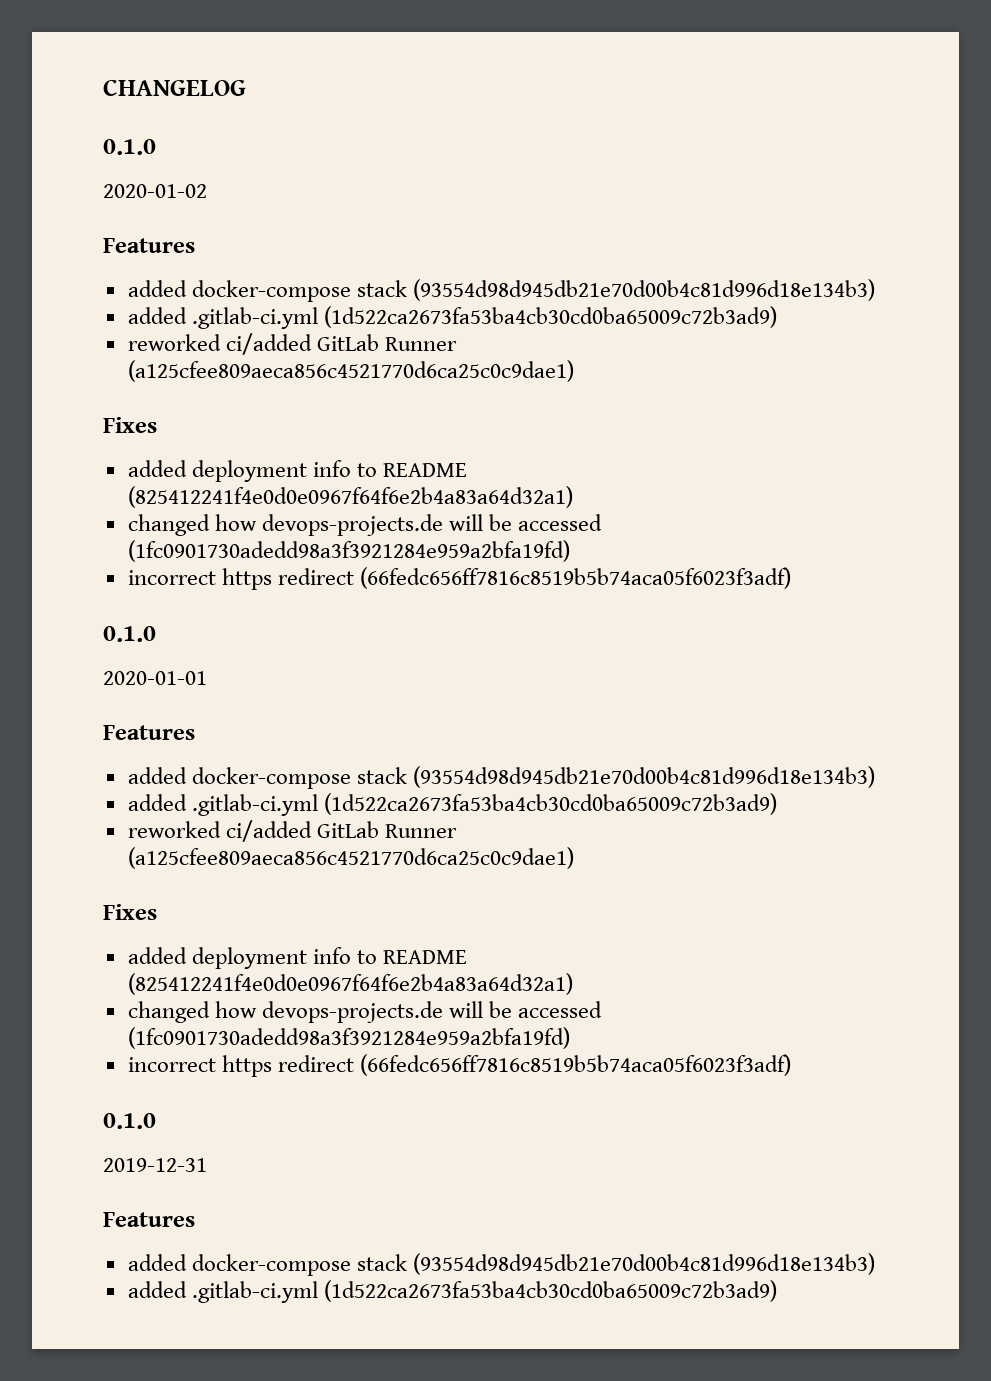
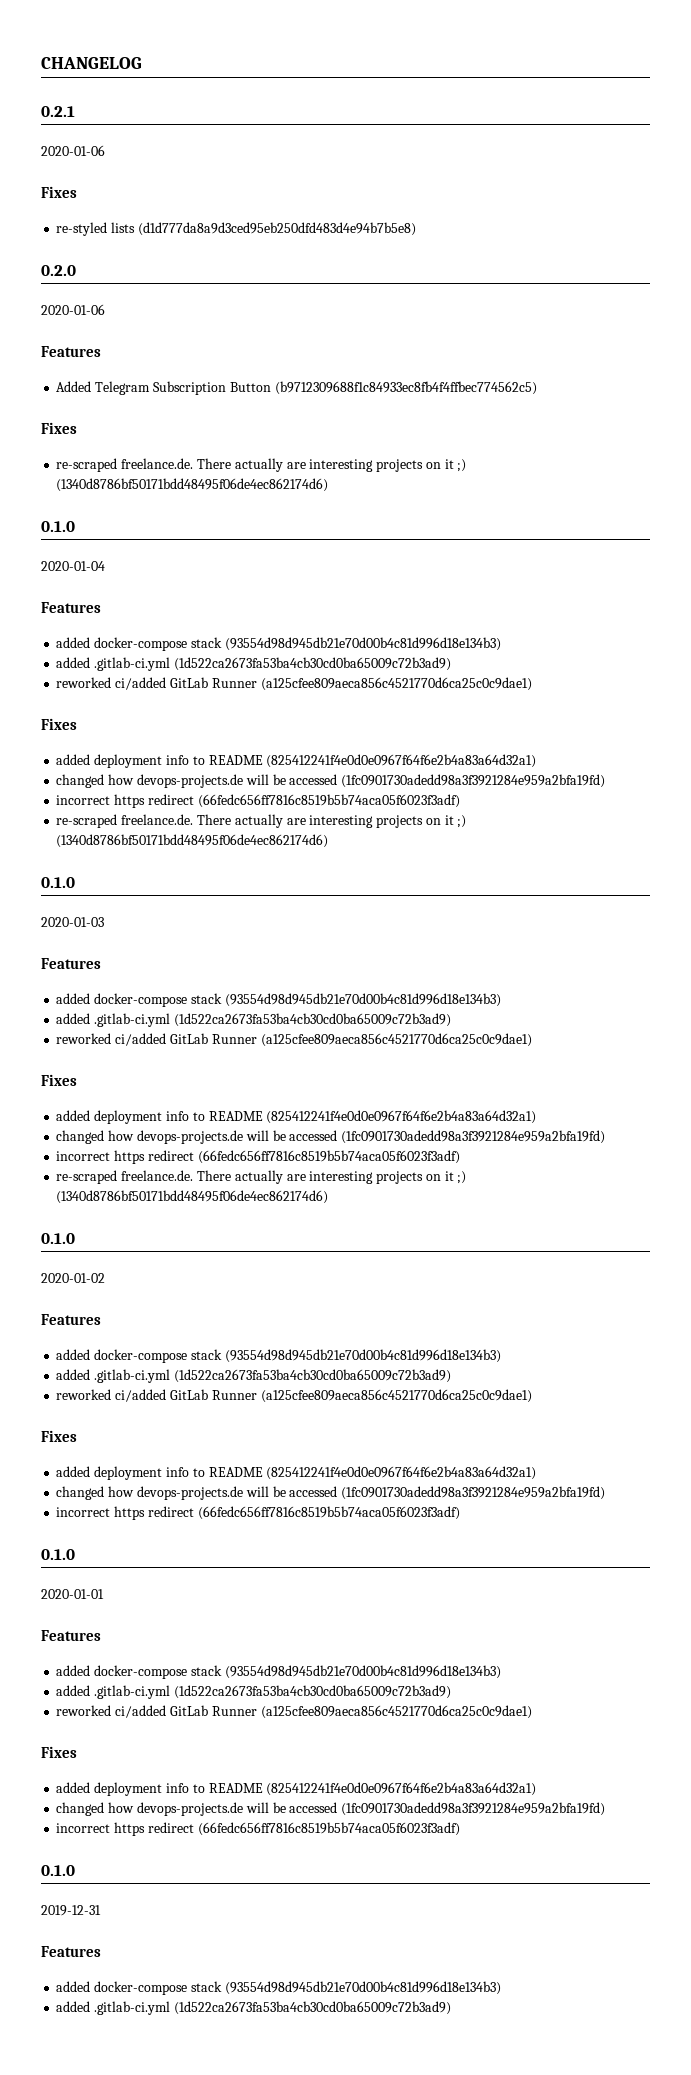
(246, 87) none -> [41,106,75,117] [41,145,105,156] [41,186,77,198] [56,222,416,236] [41,265,76,276] [41,304,105,315] [41,346,101,357] [56,381,537,395] [41,422,77,434] [56,458,467,472] [56,478,329,492] [41,521,75,532] [41,561,105,571] [41,602,101,613] [56,637,501,651] [56,657,451,671] [56,677,532,691] [41,718,77,730] [56,754,537,768] [56,774,606,788] [56,794,460,808] [56,814,467,828] [56,834,329,848] [41,877,75,888] [41,917,104,927] [41,958,101,969] [56,993,501,1007] [56,1013,451,1027] [56,1033,532,1047] [41,1074,77,1086] [56,1110,537,1124] [56,1130,606,1144] [56,1150,460,1164] [56,1170,467,1184] [56,1190,329,1204] // 0.2.1 // 2020-01-06 // Fixes // re-styled lists (d1d777da8a9d3ced95eb250dfd483d4e94b7b5e8) // 0.2.0 // 2020-01-06 // Features // Added Telegram Subscription Button (b9712309688f1c84933ec8fb4f4ffbec774562c5) // Fixes // re-scraped freelance.de. There actually are interesting projects on it ;) (1340d8786bf50171bdd48495f06de4ec862174d6) // 0.1.0 // 2020-01-04 // Features // added docker-compose stack (93554d98d945db21e70d00b4c81d996d18e134b3) // added .gitlab-ci.yml (1d522ca2673fa53ba4cb30cd0ba65009c72b3ad9) // reworked ci/added GitLab Runner (a125cfee809aeca856c4521770d6ca25c0c9dae1) // Fixes // added deployment info to README (825412241f4e0d0e0967f64f6e2b4a83a64d32a1) // changed how devops-projects.de will be accessed (1fc0901730adedd98a3f3921284e959a2bfa19fd) // incorrect https redirect (66fedc656ff7816c8519b5b74aca05f6023f3adf) // re-scraped freelance.de. There actually are interesting projects on it ;) (1340d8786bf50171bdd48495f06de4ec862174d6) // 0.1.0 // 2020-01-03 // Features // added docker-compose stack (93554d98d945db21e70d00b4c81d996d18e134b3) // added .gitlab-ci.yml (1d522ca2673fa53ba4cb30cd0ba65009c72b3ad9) // reworked ci/added GitLab Runner (a125cfee809aeca856c4521770d6ca25c0c9dae1) // Fixes // added deployment info to README (825412241f4e0d0e0967f64f6e2b4a83a64d32a1) // changed how devops-projects.de will be accessed (1fc0901730adedd98a3f3921284e959a2bfa19fd) // incorrect https redirect (66fedc656ff7816c8519b5b74aca05f6023f3adf) // re-scraped freelance.de. There actually are interesting projects on it ;) (1340d8786bf50171bdd48495f06de4ec862174d6)

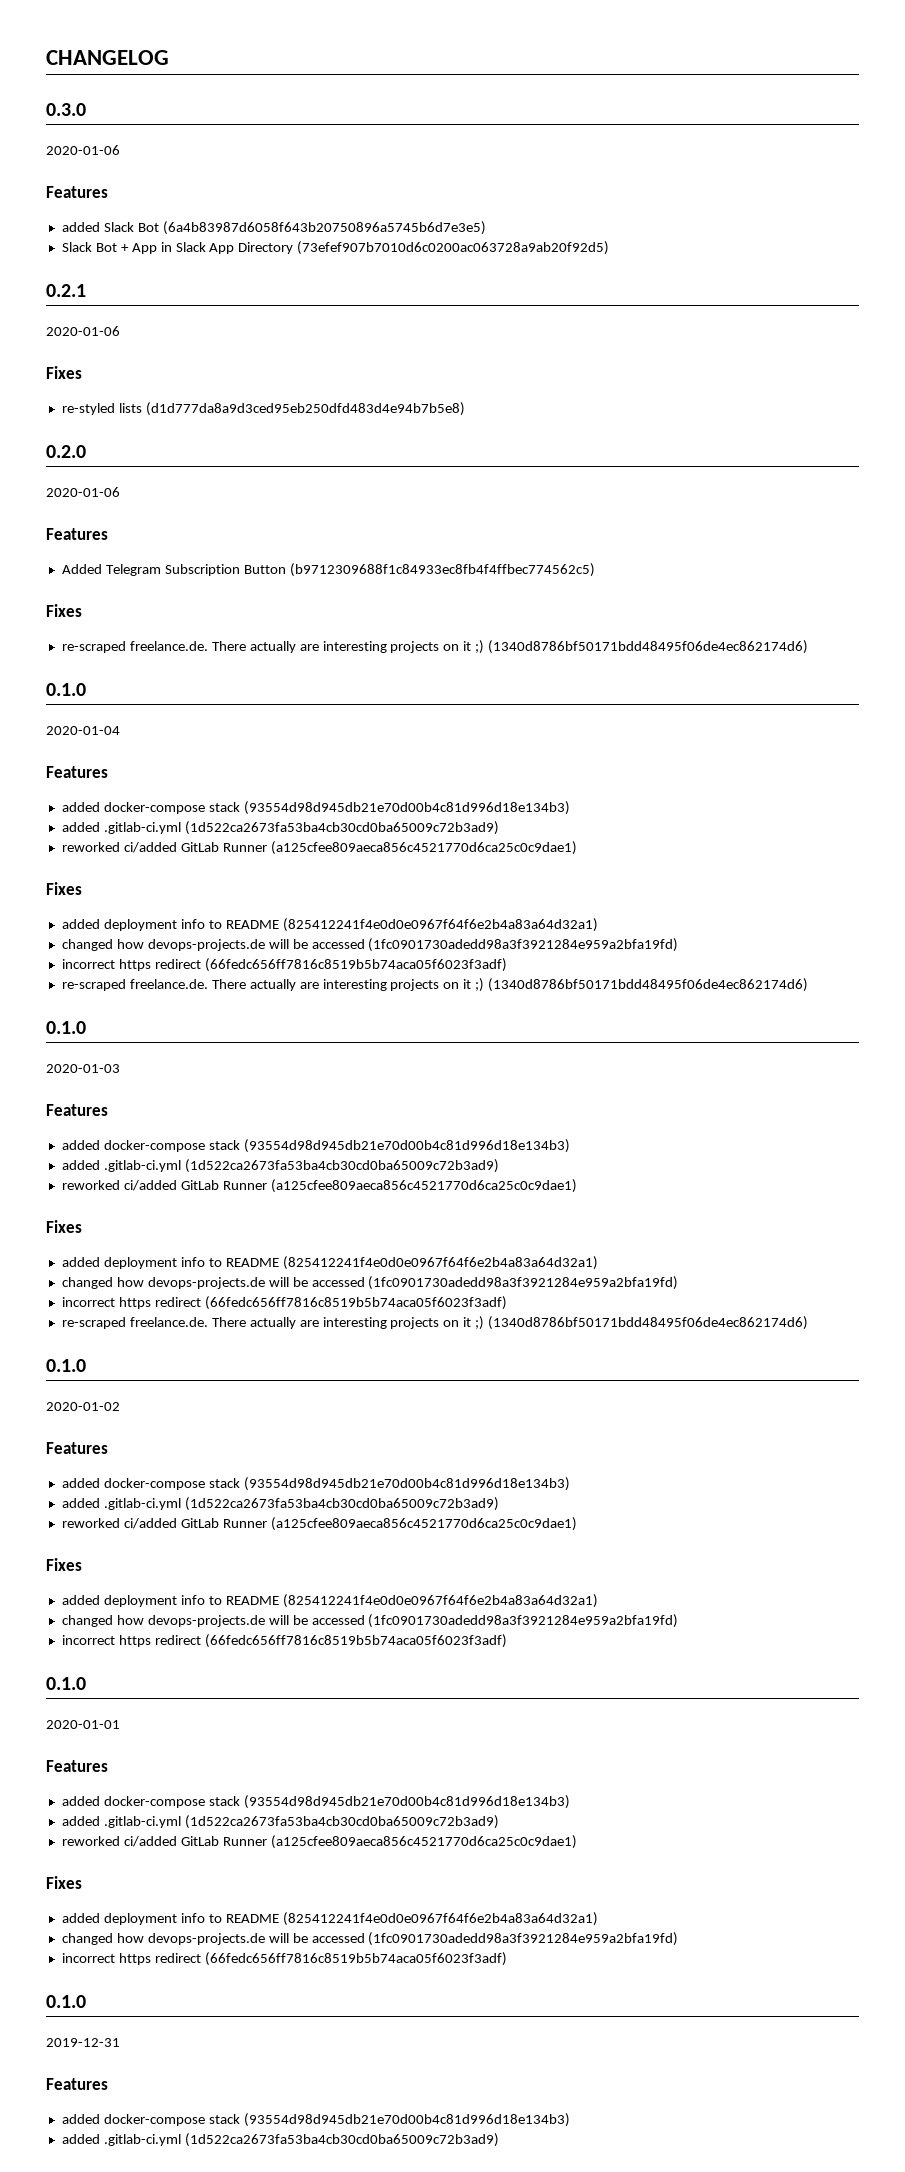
(142, 63) none -> [46,103,86,116] [46,145,120,155] [46,186,108,198] [61,221,486,235] [61,241,610,255] // 0.3.0 // 2020-01-06 // Features // added Slack Bot (6a4b83987d6058f643b20750896a5745b6d7e3e5) // Slack Bot + App in Slack App Directory (73efef907b7010d6c0200ac063728a9ab20f92d5)

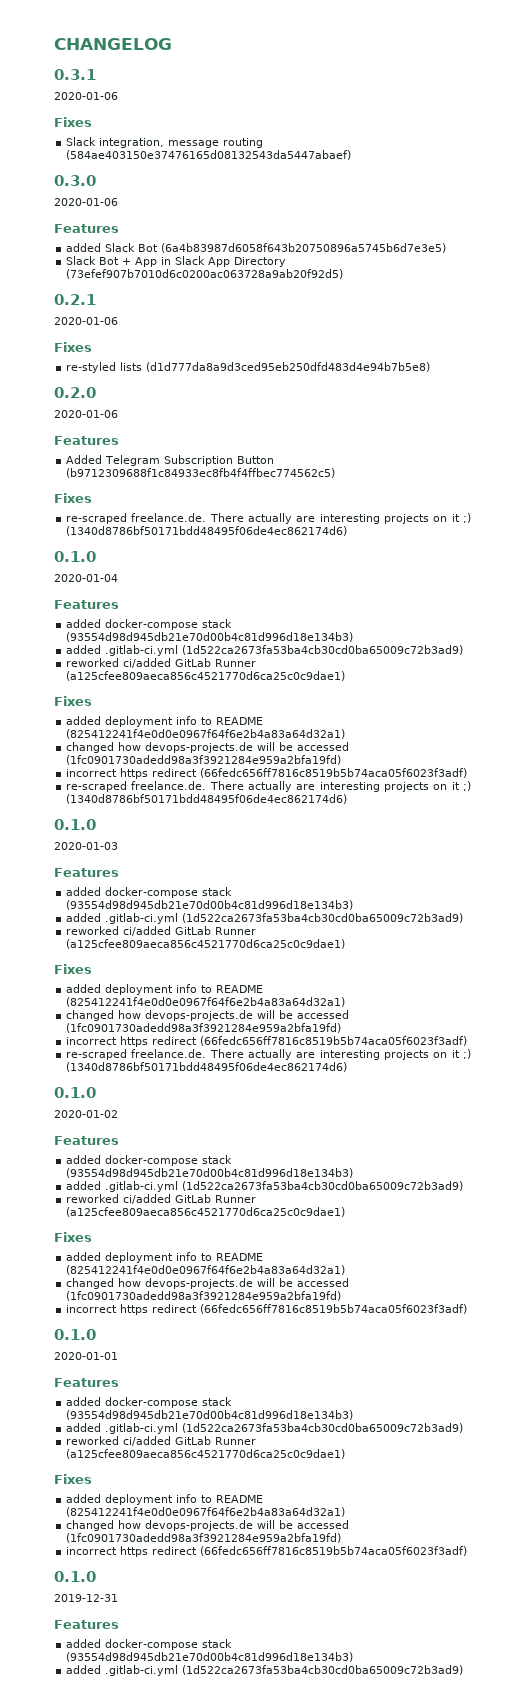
(169, 57) none -> [54,69,96,80] [54,92,118,100] [54,117,92,127] [66,137,264,148] [66,150,352,160] // 0.3.1 // 2020-01-06 // Fixes // Slack integration, message routing (584ae403150e37476165d08132543da5447abaef)

